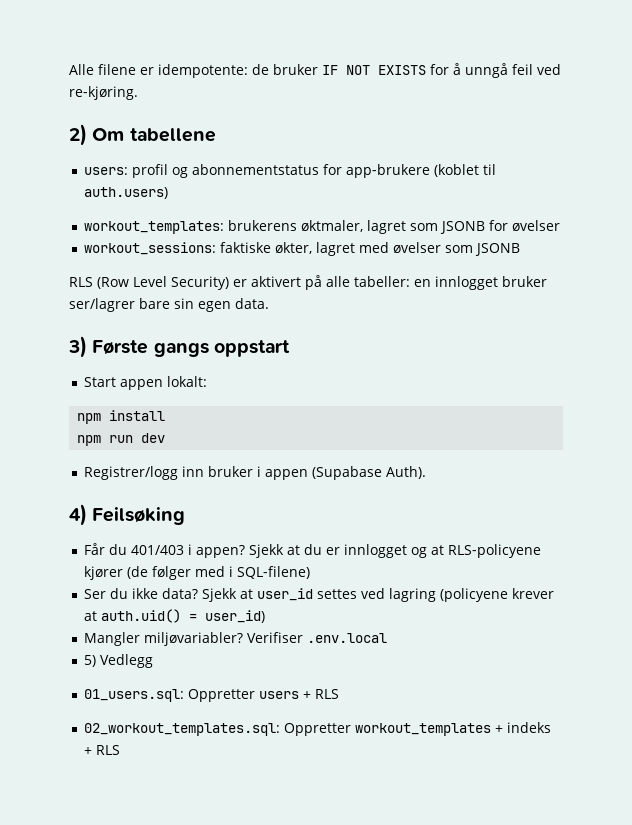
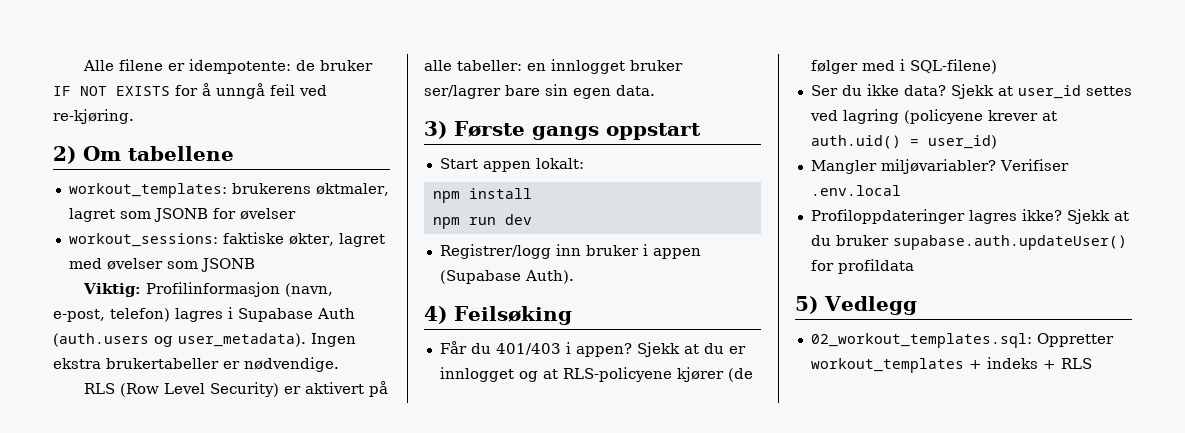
[84,164,497,178] [84,187,169,199] // users: profil og abonnementstatus for app‑brukere (koblet til auth.users) -> (234, 153) none
(521, 249) none -> [83,282,334,297] [53,307,355,322] [53,333,356,347] [53,357,339,372] // Viktig: Profilinformasjon (navn, e-post, telefon) lagres i Supabase Auth (auth.users og user_metadata). Ingen ekstra brukertabeller er nødvendige.
[84,654,154,668] [84,689,340,702] 5) Vedlegg // 01_users.sql: Oppretter users + RLS -> [810,209,1129,224] [810,235,1127,250] [810,259,914,274] [795,296,917,315] Profiloppdateringer lagres ikke? Sjekk at du bruker supabase.auth.updateUser() for profildata // 5) Vedlegg

